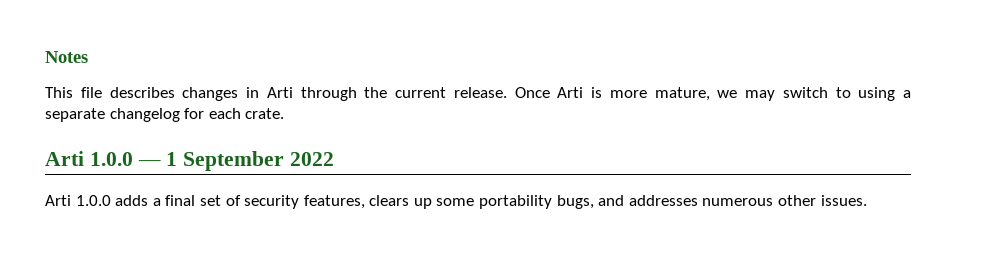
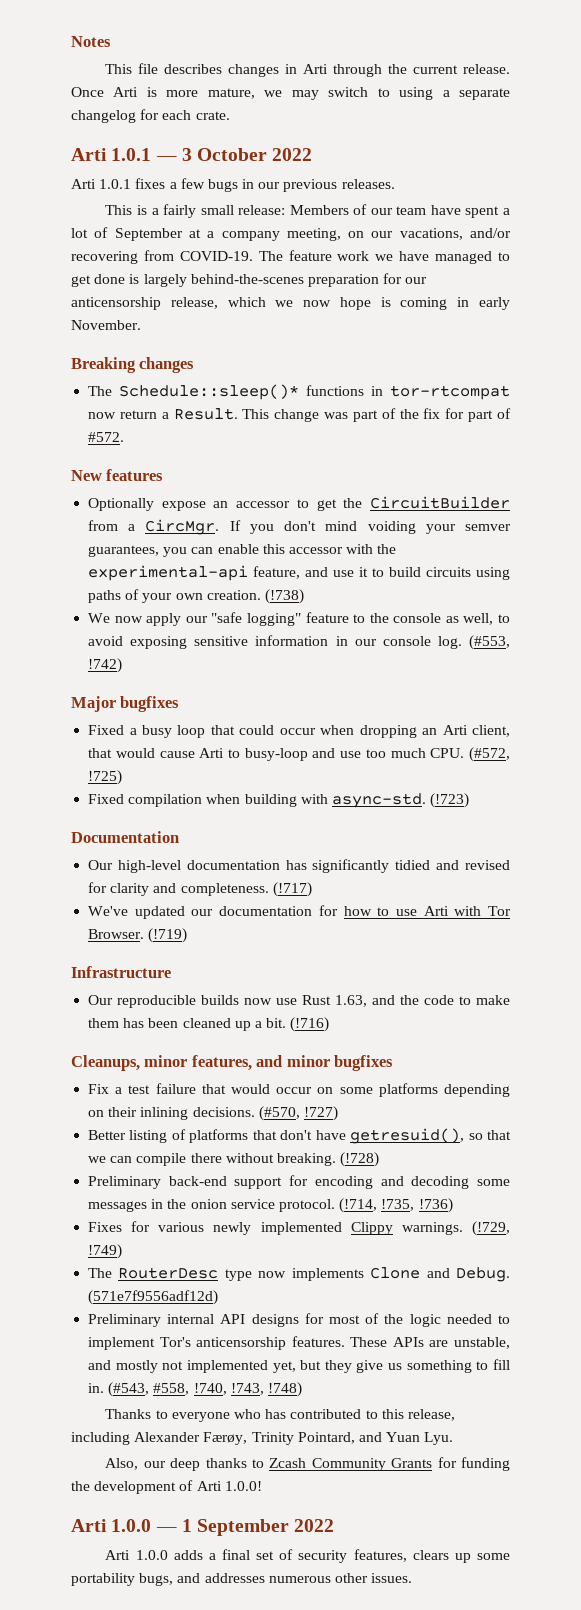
(285, 113) none -> [71,148,313,161] [71,178,395,192] [105,204,510,218] [71,227,512,241] [71,250,511,264] [71,273,428,287] [71,297,510,310] [71,320,141,330] [71,357,195,373] [88,384,510,400] [88,408,512,422] [88,432,125,442] [71,469,164,481] [88,496,510,511] [88,519,511,535] [88,544,397,557] [88,565,510,581] [88,589,304,604] [88,612,510,626] [88,635,510,650] [88,658,123,673] [71,696,180,712] [88,725,510,738] [88,747,511,762] [88,770,123,785] [88,793,470,808] [71,831,179,843] [88,859,511,873] [88,882,312,897] [88,905,511,919] [88,928,188,943] [71,966,171,978] [88,995,510,1008] [88,1017,330,1032] [71,1055,394,1071] [88,1083,510,1097] [88,1106,338,1121] [88,1128,511,1144] [88,1152,380,1167] [88,1175,510,1189] [88,1198,453,1213] [88,1221,510,1236] [88,1244,123,1259] [88,1267,510,1282] [88,1290,219,1305] [88,1313,510,1327] [88,1336,510,1350] [88,1359,510,1373] [88,1382,302,1397] [105,1409,455,1422] [71,1432,454,1445] [105,1457,510,1471] [71,1480,262,1494] // Arti 1.0.1 — 3 October 2022 // Arti 1.0.1 fixes a few bugs in our previous releases. // This is a fairly small release: Members of our team have spent a lot of September at a company meeting, on our vacations, and/or recovering from COVID-19. The feature work we have managed to get done is largely behind-the-scenes preparation for our anticensorship release, which we now hope is coming in early November. // Breaking changes // The Schedule::sleep()* functions in tor-rtcompat now return a Result. This change was part of the fix for part of #572. // New features // Optionally expose an accessor to get the CircuitBuilder from a CircMgr. If you don't mind voiding your semver guarantees, you can enable this accessor with the experimental-api feature, and use it to build circuits using paths of your own creation. (!738) // We now apply our "safe logging" feature to the console as well, to avoid exposing sensitive information in our console log. (#553, !742) // Major bugfixes // Fixed a busy loop that could occur when dropping an Arti client, that would cause Arti to busy-loop and use too much CPU. (#572, !725) // Fixed compilation when building with async-std. (!723) // Documentation // Our high-level documentation has significantly tidied and revised for clarity and completeness. (!717) // We've updated our documentation for how to use Arti with Tor Browser. (!719) // Infrastructure // Our reproducible builds now use Rust 1.63, and the code to make them has been cleaned up a bit. (!716) // Cleanups, minor features, and minor bugfixes // Fix a test failure that would occur on some platforms depending on their inlining decisions. (#570, !727) // Better listing of platforms that don't have getresuid(), so that we can compile there without breaking. (!728) // Preliminary back-end support for encoding and decoding some messages in the onion service protocol. (!714, !735, !736) // Fixes for various newly implemented Clippy warnings. (!729, !749) // The RouterDesc type now implements Clone and Debug. (571e7f9556adf12d) // Preliminary internal API designs for most of the logic needed to implement Tor's anticensorship features. These APIs are unstable, and mostly not implemented yet, but they give us something to fill in. (#543, #558, !740, !743, !748) // Thanks to everyone who has contributed to this release, including Alexander Færøy, Trinity Pointard, and Yuan Lyu. // Also, our deep thanks to Zcash Community Grants for funding the development of Arti 1.0.0!

